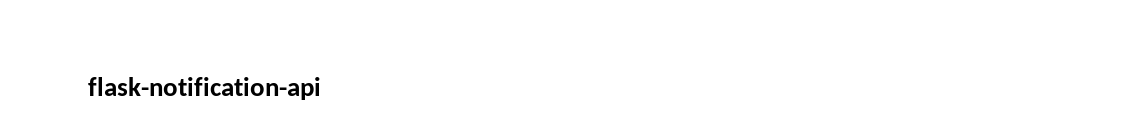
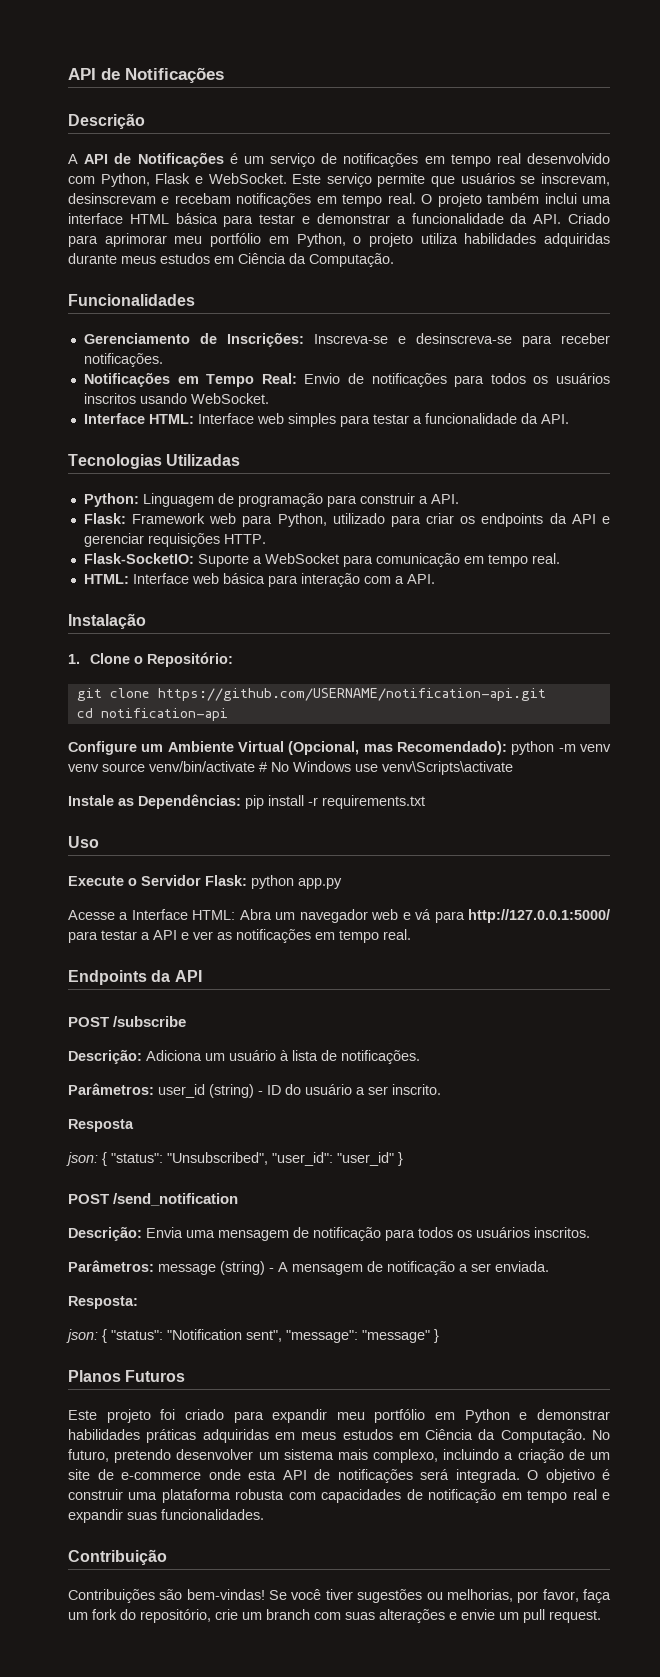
[88,77,321,100] flask-notification-api -> [68,67,224,83] [68,113,145,129] [68,152,610,167] [68,173,610,187] [68,193,611,207] [68,213,610,227] [68,233,610,247] [68,253,394,267] [68,294,195,306] [83,332,610,347] [83,353,163,367] [83,372,611,387] [83,393,269,404] [83,413,569,427] [68,454,241,469] [83,493,459,507] [83,513,611,527] [83,533,266,547] [83,553,560,567] [83,573,435,587] [68,613,146,629] [68,652,233,667] [76,688,546,701] [76,708,228,721] [68,741,611,755] [68,761,513,775] [68,794,425,809] [68,836,99,848] [68,875,342,889] [68,909,610,923] [68,929,411,943] [68,970,202,985] [68,1016,187,1027] [68,1049,420,1064] [68,1083,441,1098] [68,1119,134,1132] [66,1152,403,1166] [68,1193,239,1206] [68,1226,590,1241] [68,1260,549,1275] [68,1296,138,1309] [66,1329,439,1343] [68,1370,186,1382] [68,1409,610,1423] [68,1429,610,1443] [68,1449,610,1463] [68,1469,610,1483] [68,1489,610,1503] [68,1509,264,1523] [68,1549,167,1565] [68,1589,611,1603] [68,1609,601,1623] API de Notificações // Descrição // A API de Notificações é um serviço de notificações em tempo real desenvolvido com Python, Flask e WebSocket. Este serviço permite que usuários se inscrevam, desinscrevam e recebam notificações em tempo real. O projeto também inclui uma interface HTML básica para testar e demonstrar a funcionalidade da API. Criado para aprimorar meu portfólio em Python, o projeto utiliza habilidades adquiridas durante meus estudos em Ciência da Computação. // Funcionalidades // Gerenciamento de Inscrições: Inscreva-se e desinscreva-se para receber notificações. // Notificações em Tempo Real: Envio de notificações para todos os usuários inscritos usando WebSocket. // Interface HTML: Interface web simples para testar a funcionalidade da API. // Tecnologias Utilizadas // Python: Linguagem de programação para construir a API. // Flask: Framework web para Python, utilizado para criar os endpoints da API e gerenciar requisições HTTP. // Flask-SocketIO: Suporte a WebSocket para comunicação em tempo real. // HTML: Interface web básica para interação com a API. // Instalação // 1. Clone o Repositório: // git clone https://github.com/USERNAME/notification-api.git // cd notification-api // Configure um Ambiente Virtual (Opcional, mas Recomendado): python -m venv venv source venv/bin/activate # No Windows use venv\Scripts\activate // Instale as Dependências: pip install -r requirements.txt // Uso // Execute o Servidor Flask: python app.py // Acesse a Interface HTML: Abra um navegador web e vá para http://127.0.0.1:5000/ para testar a API e ver as notificações em tempo real. // Endpoints da API // POST /subscribe // Descrição: Adiciona um usuário à lista de notificações. // Parâmetros: user_id (string) - ID do usuário a ser inscrito. // Resposta // json: { "status": "Unsubscribed", "user_id": "user_id" } // POST /send_notification // Descrição: Envia uma mensagem de notificação para todos os usuários inscritos. // Parâmetros: message (string) - A mensagem de notificação a ser enviada. // Resposta: // json: { "status": "Notification sent", "message": "message" } // Planos Futuros // Este projeto foi criado para expandir meu portfólio em Python e demonstrar habilidades práticas adquiridas em meus estudos em Ciência da Computação. No futuro, pretendo desenvolver um sistema mais complexo, incluindo a criação de um site de e-commerce onde esta API de notificações será integrada. O objetivo é construir uma plataforma robusta com capacidades de notificação em tempo real e expandir suas funcionalidades. // Contribuição // Contribuições são bem-vindas! Se você tiver sugestões ou melhorias, por favor, faça um fork do repositório, crie um branch com suas alterações e envie um pull request.

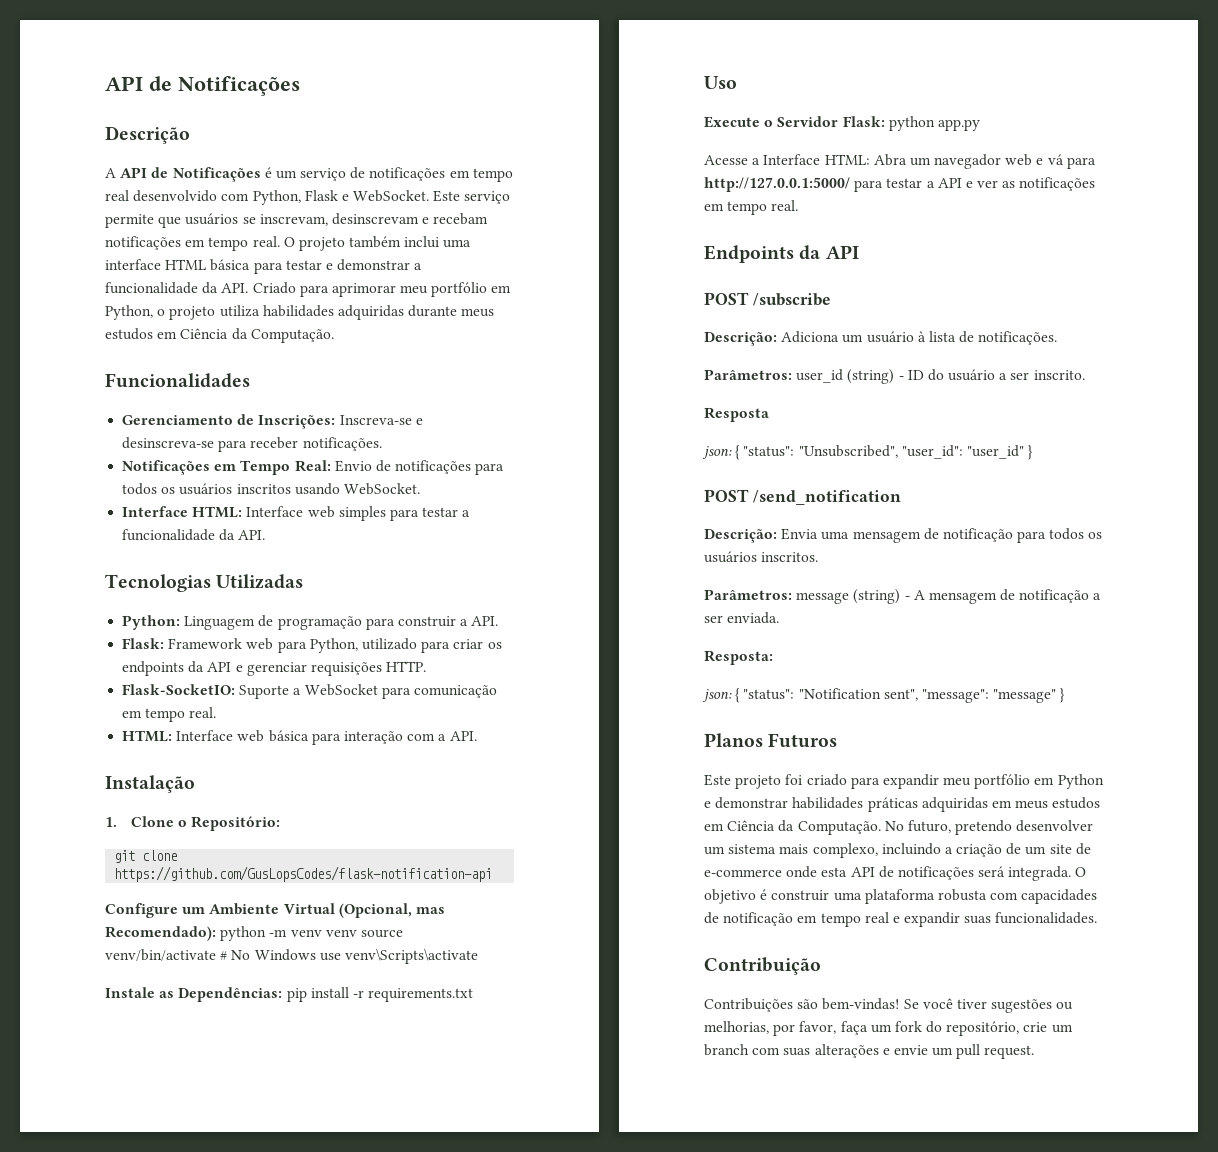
[157,688,546,701] [76,708,228,721] https://github.com/USERNAME/notification-api.git // cd notification-api -> [114,866,493,882] https://github.com/GusLopsCodes/flask-notification-api

